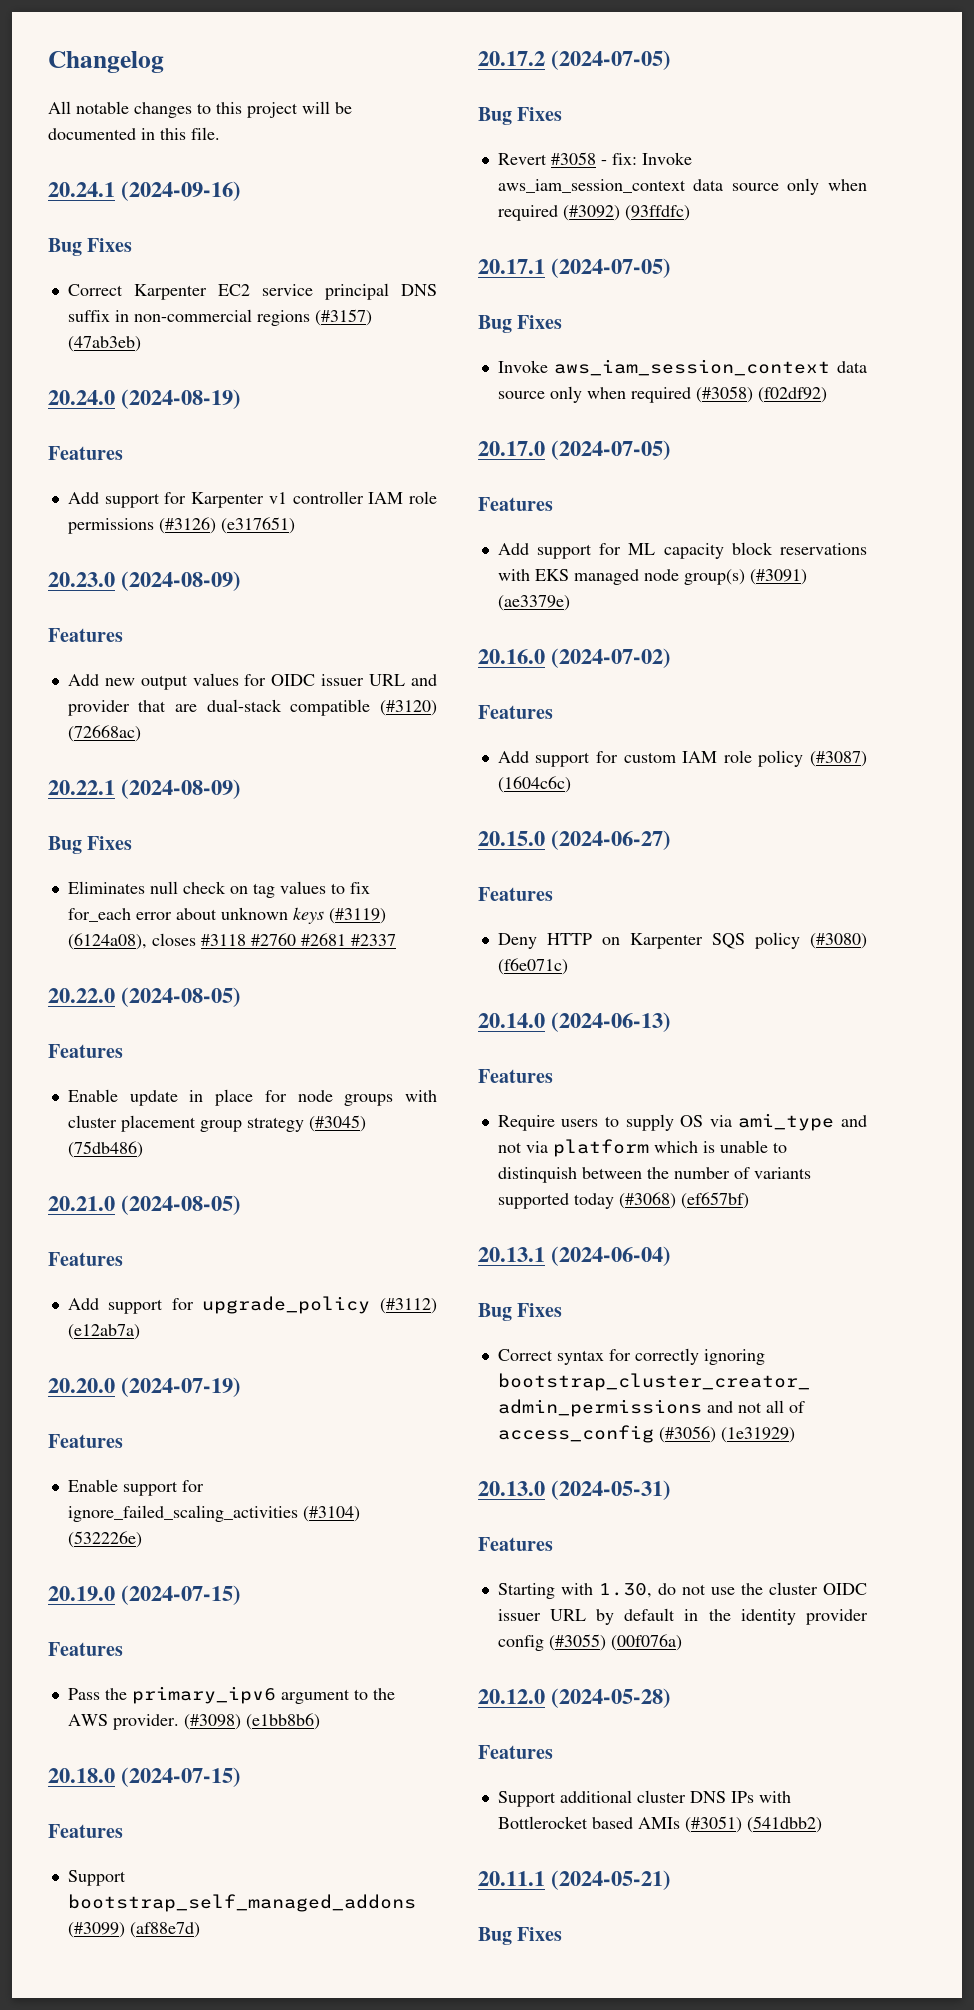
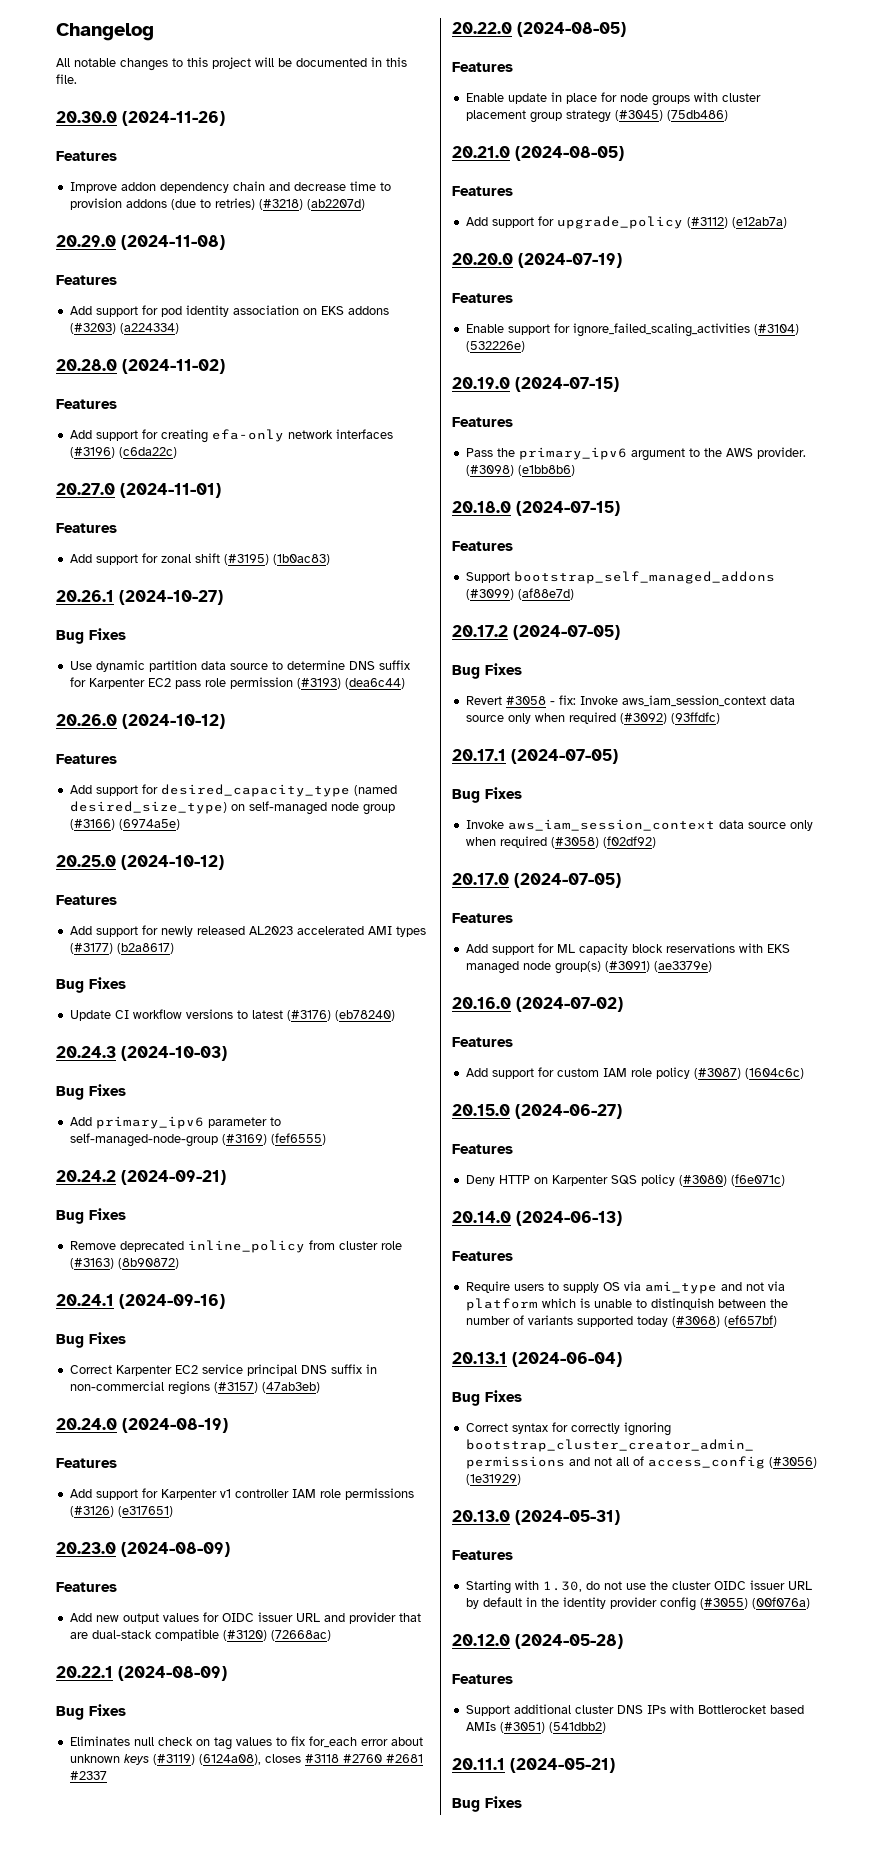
(220, 133) none -> [56,111,225,126] [56,151,117,161] [69,181,391,193] [69,198,365,210] [56,235,225,250] [56,275,117,285] [69,305,389,317] [69,323,179,334] [56,359,225,374] [56,399,117,409] [69,429,393,443] [69,447,177,458] [56,483,221,498] [56,523,117,533] [69,553,330,565] [56,590,223,605] [56,628,126,644] [69,660,410,672] [69,677,405,689] [56,714,225,729] [56,754,117,764] [69,784,397,797] [69,801,395,815] [69,819,180,830] [56,855,224,870] [56,895,117,905] [69,925,426,937] [69,943,174,954] [56,977,126,993] [69,1009,395,1021] [56,1046,227,1061] [56,1084,126,1100] [69,1116,281,1129] [69,1133,326,1147] [56,1170,226,1185] [56,1208,126,1224] [69,1240,402,1253] [69,1258,179,1269] // 20.30.0 (2024-11-26) // Features // Improve addon dependency chain and decrease time to provision addons (due to retries) (#3218) (ab2207d) // 20.29.0 (2024-11-08) // Features // Add support for pod identity association on EKS addons (#3203) (a224334) // 20.28.0 (2024-11-02) // Features // Add support for creating efa-only network interfaces (#3196) (c6da22c) // 20.27.0 (2024-11-01) // Features // Add support for zonal shift (#3195) (1b0ac83) // 20.26.1 (2024-10-27) // Bug Fixes // Use dynamic partition data source to determine DNS suffix for Karpenter EC2 pass role permission (#3193) (dea6c44) // 20.26.0 (2024-10-12) // Features // Add support for desired_capacity_type (named desired_size_type) on self-managed node group (#3166) (6974a5e) // 20.25.0 (2024-10-12) // Features // Add support for newly released AL2023 accelerated AMI types (#3177) (b2a8617) // Bug Fixes // Update CI workflow versions to latest (#3176) (eb78240) // 20.24.3 (2024-10-03) // Bug Fixes // Add primary_ipv6 parameter to self-managed-node-group (#3169) (fef6555) // 20.24.2 (2024-09-21) // Bug Fixes // Remove deprecated inline_policy from cluster role (#3163) (8b90872)

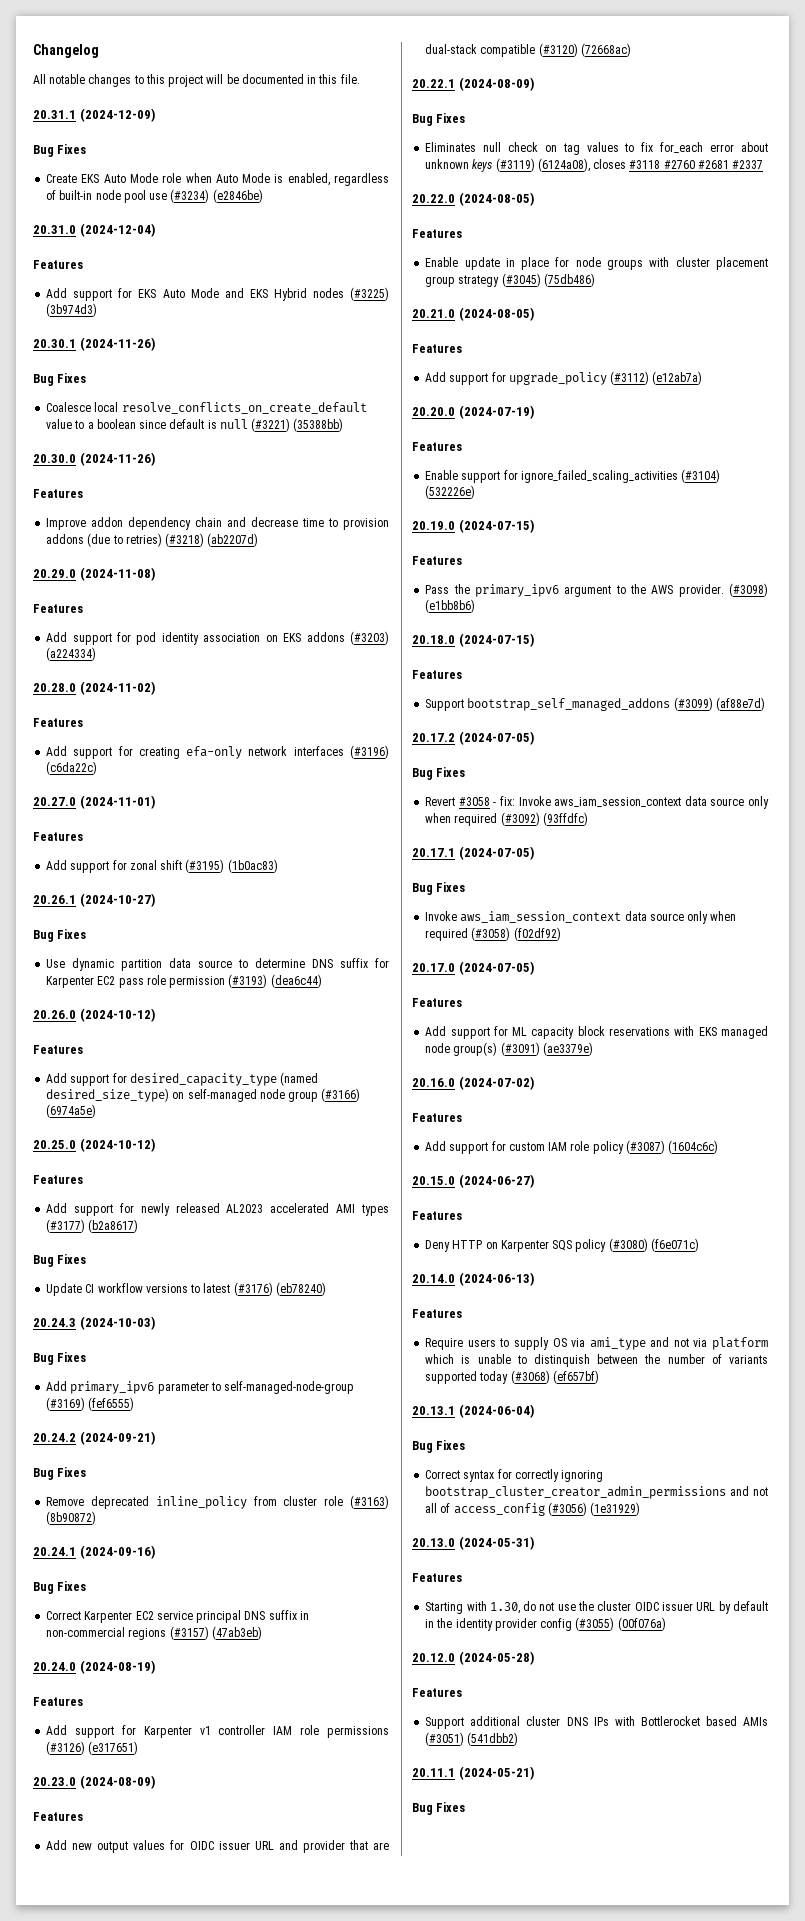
(77, 79) none -> [33,108,155,122] [33,144,87,157] [46,173,389,186] [46,189,263,203] [33,223,155,237] [33,260,83,269] [46,287,389,301] [46,303,98,317] [33,337,155,351] [33,373,87,386] [46,402,367,414] [46,418,344,432] // 20.31.1 (2024-12-09) // Bug Fixes // Create EKS Auto Mode role when Auto Mode is enabled, regardless of built-in node pool use (#3234) (e2846be) // 20.31.0 (2024-12-04) // Features // Add support for EKS Auto Mode and EKS Hybrid nodes (#3225) (3b974d3) // 20.30.1 (2024-11-26) // Bug Fixes // Coalesce local resolve_conflicts_on_create_default value to a boolean since default is null (#3221) (35388bb)

